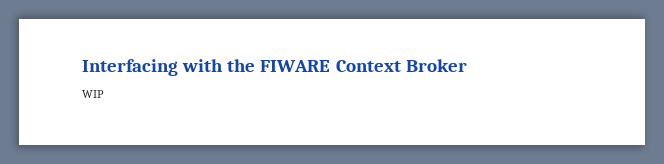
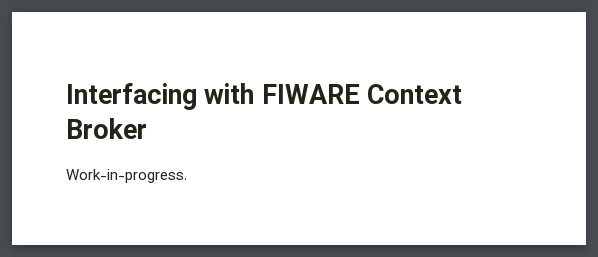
[227,59,256,72] the -> (255, 93) none
[82,90,104,98] WIP -> [66,169,187,183] Work-in-progress.

